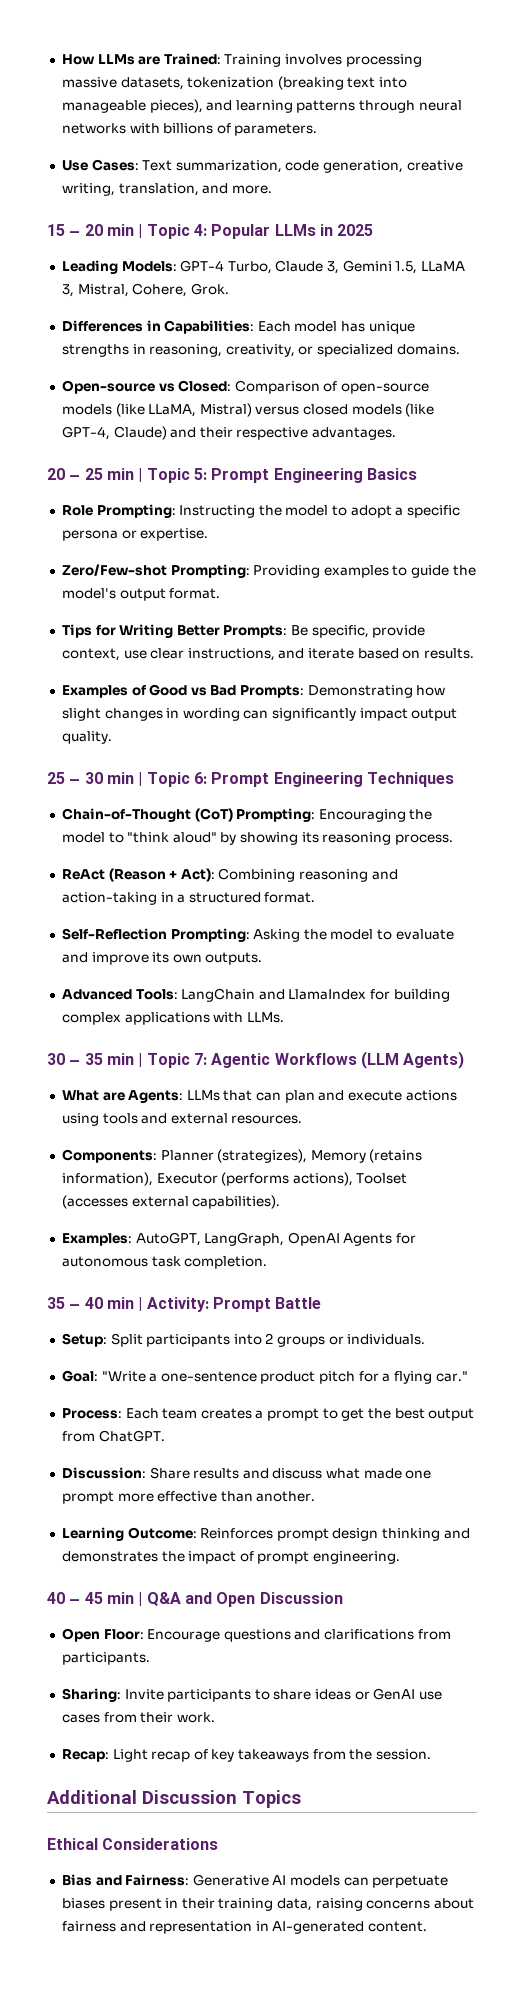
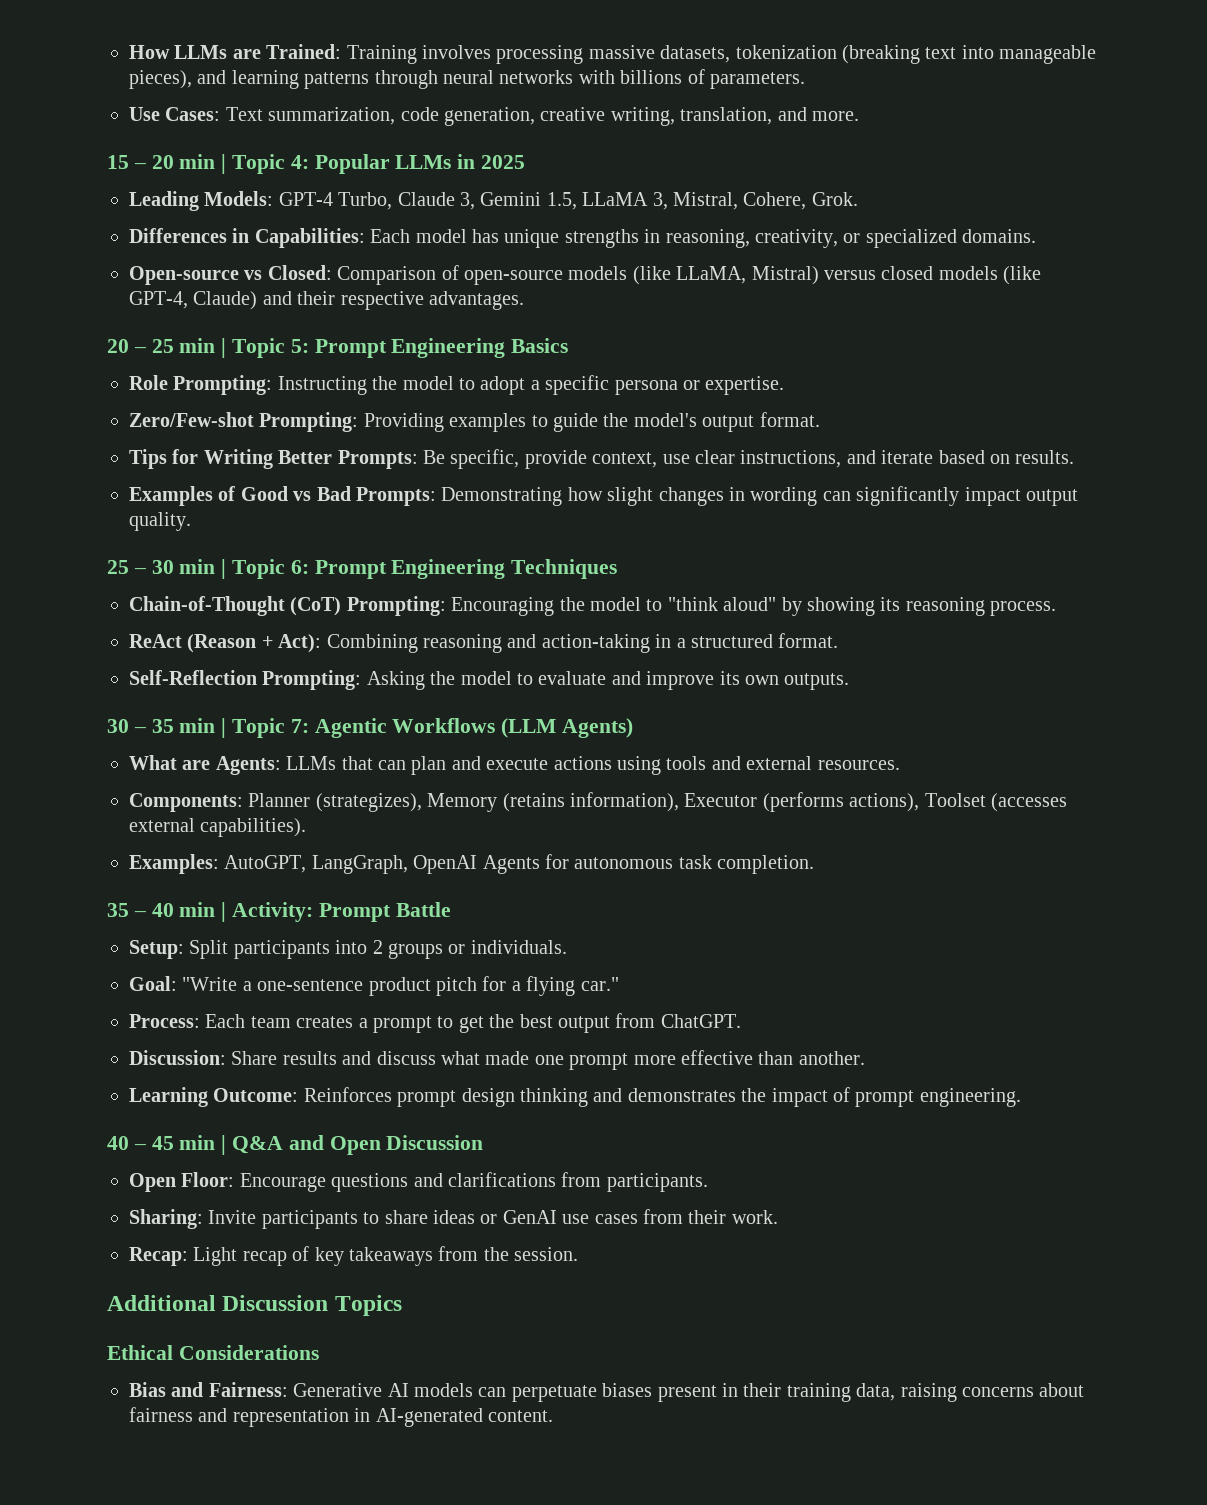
[61,988,450,1002] [61,1012,284,1025] // Advanced Tools: LangChain and LlamaIndex for building complex applications with LLMs. -> (850, 681) none

